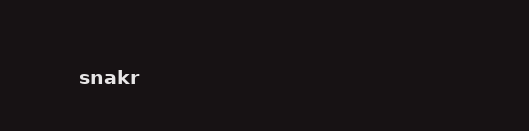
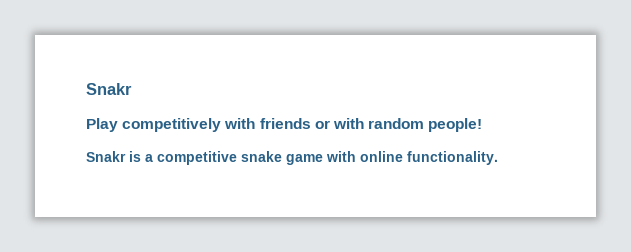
[79,70,140,84] snakr -> [86,83,132,95] [86,118,483,132] [86,151,498,165] Snakr // Play competitively with friends or with random people! // Snakr is a competitive snake game with online functionality.

